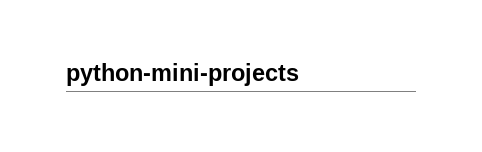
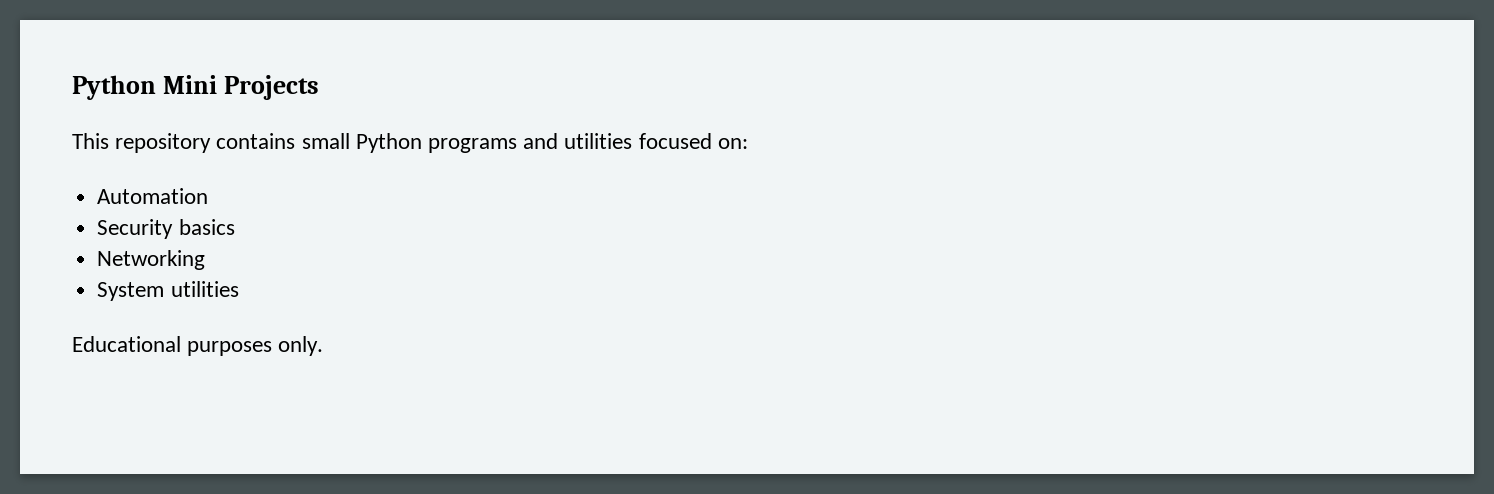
[66,63,299,86] python-mini-projects -> [72,75,319,100] [72,133,748,153] [97,188,209,204] [97,219,235,239] [97,250,206,270] [97,281,239,301] [72,336,324,356] Python Mini Projects // This repository contains small Python programs and utilities focused on: // Automation // Security basics // Networking // System utilities // Educational purposes only.

